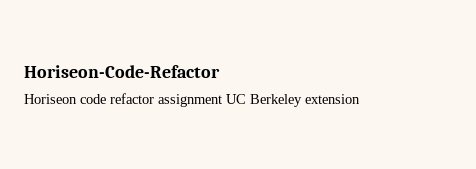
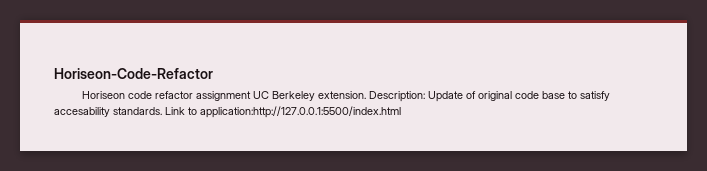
[305,94,360,104] extension -> [317,91,610,102] [54,106,401,118] extension. Description: Update of original code base to satisfy accesability standards. Link to application:http://127.0.0.1:5500/index.html

